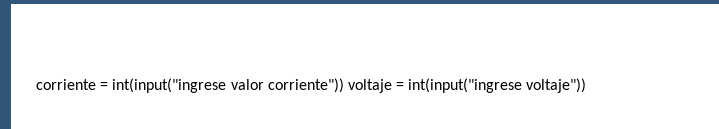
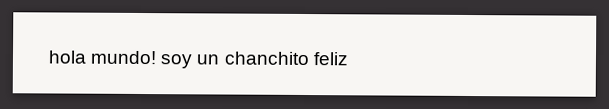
[36,78,587,93] corriente = int(input("ingrese valor corriente")) voltaje = int(input("ingrese voltaje")) -> [48,50,349,69] hola mundo! soy un chanchito feliz

